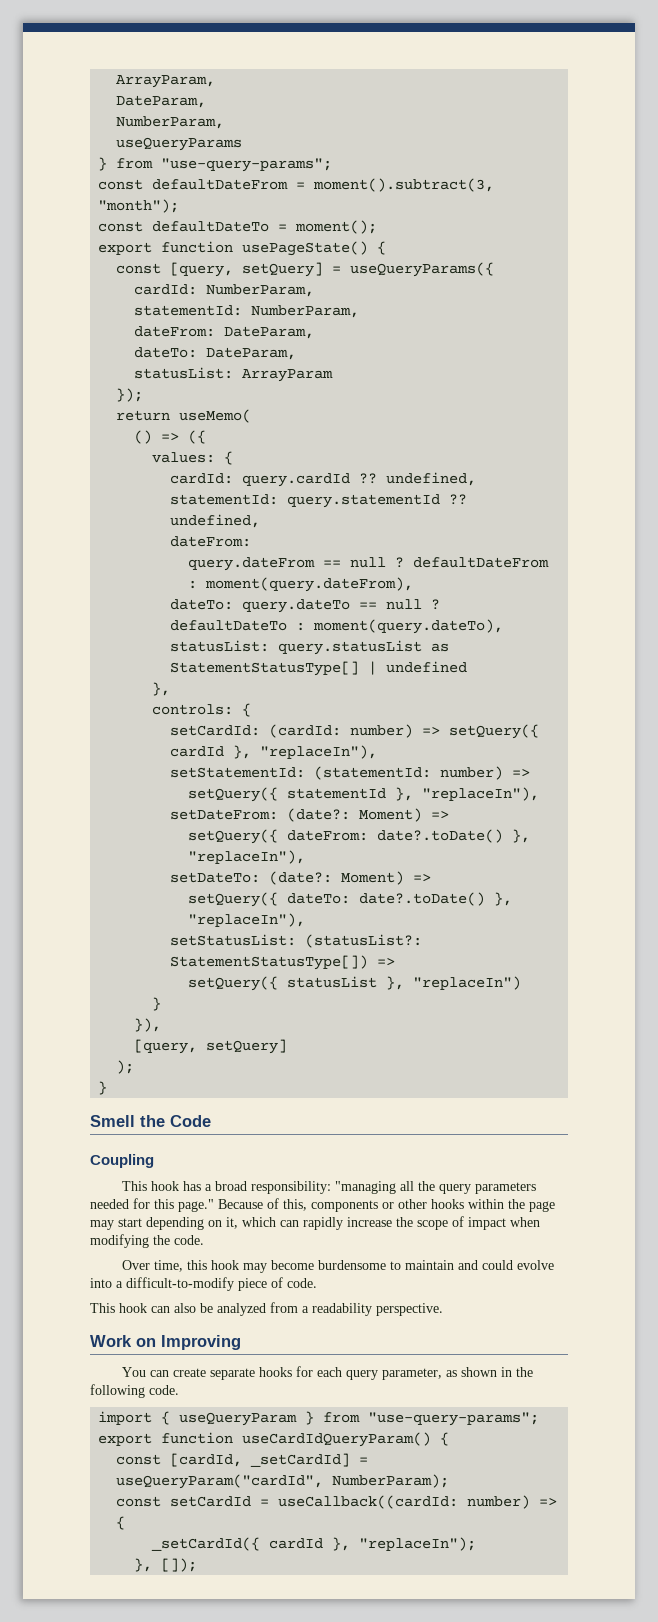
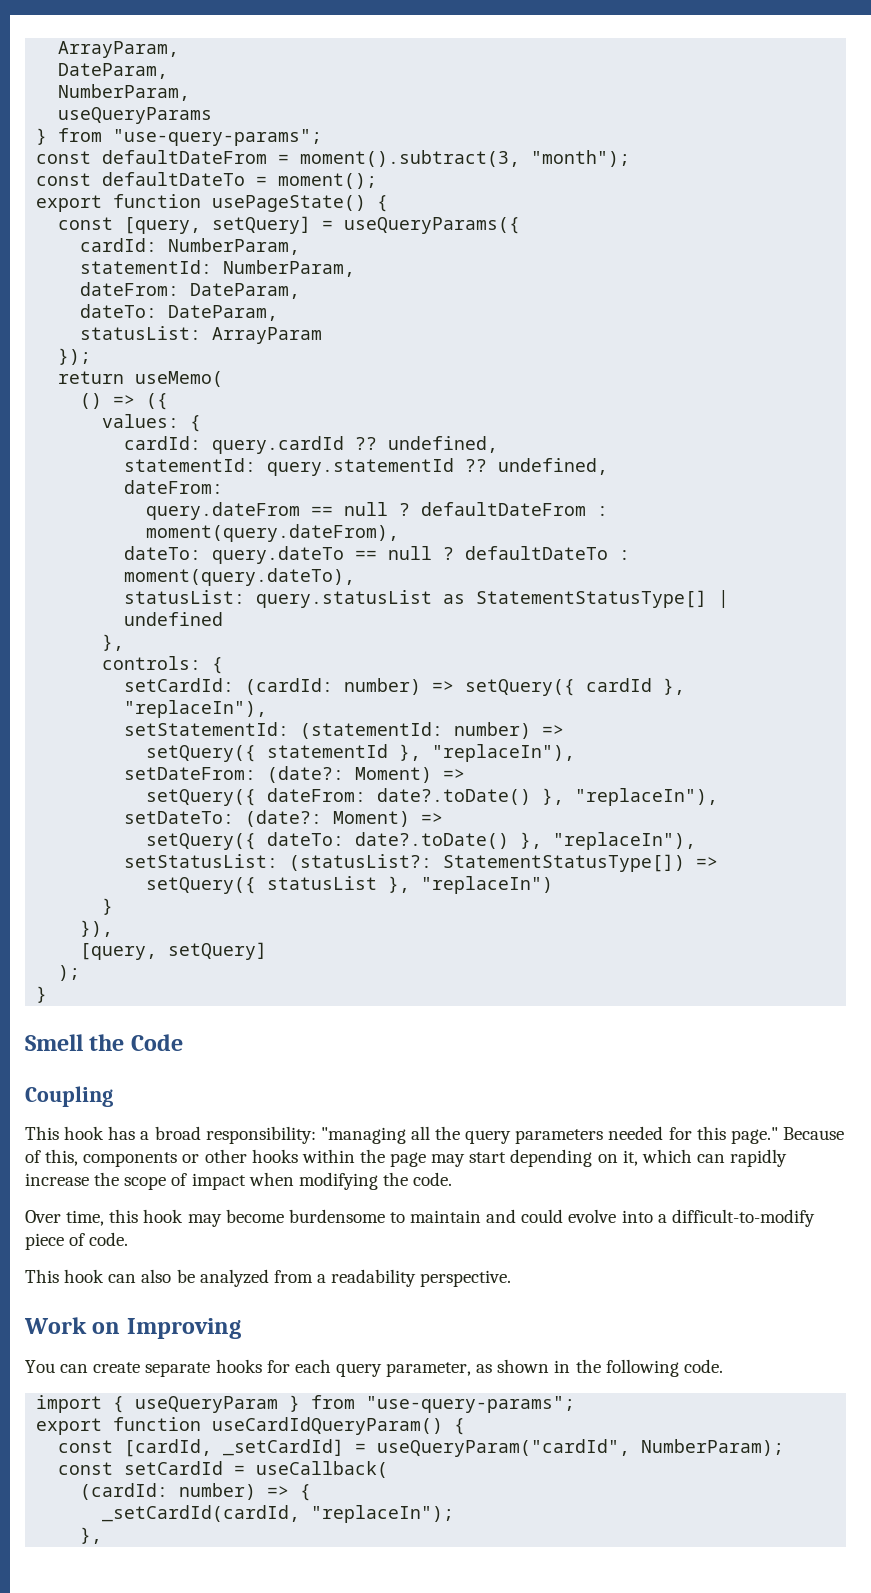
[278,1495,459,1509] useCallback((cardId: -> [256,1461,389,1478] [80,1483,169,1500] useCallback( // (cardId:
[151,1537,351,1551] _setCardId({ cardId }, -> [102,1505,301,1522] _setCardId(cardId,
[161,1558,198,1572] []); -> (103, 1535) none

